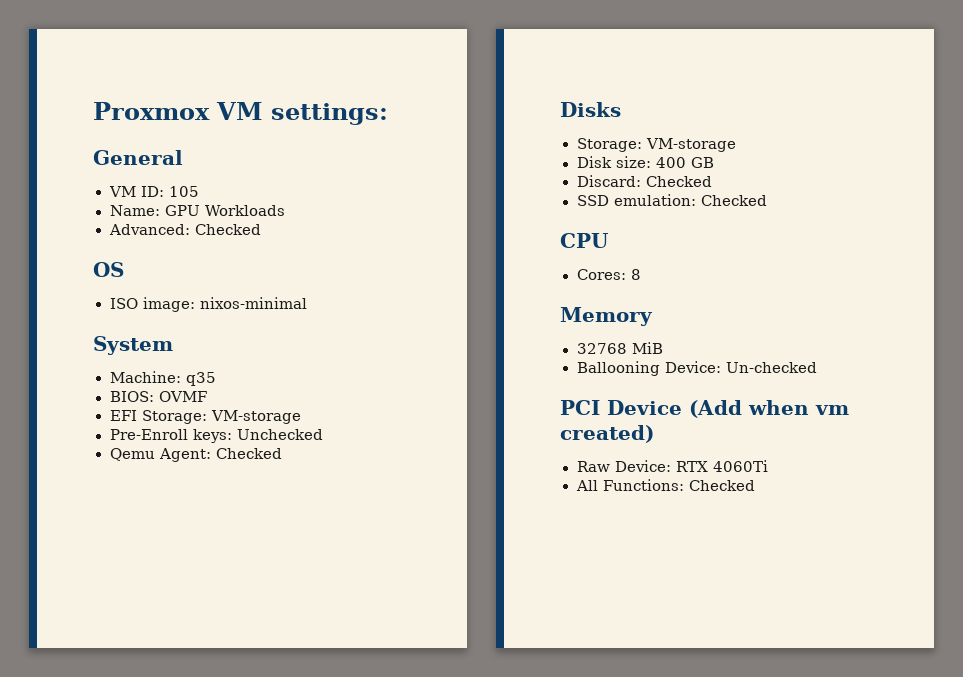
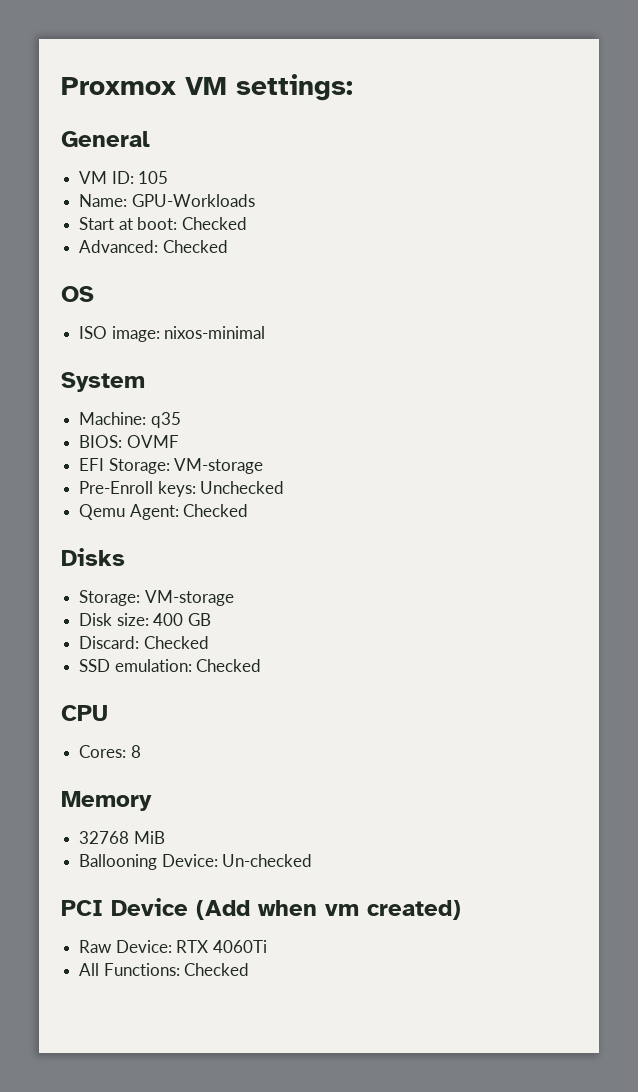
[164,205,286,216] GPU Workloads -> [131,194,255,207] [79,217,247,230] GPU-Workloads // Start at boot: Checked

